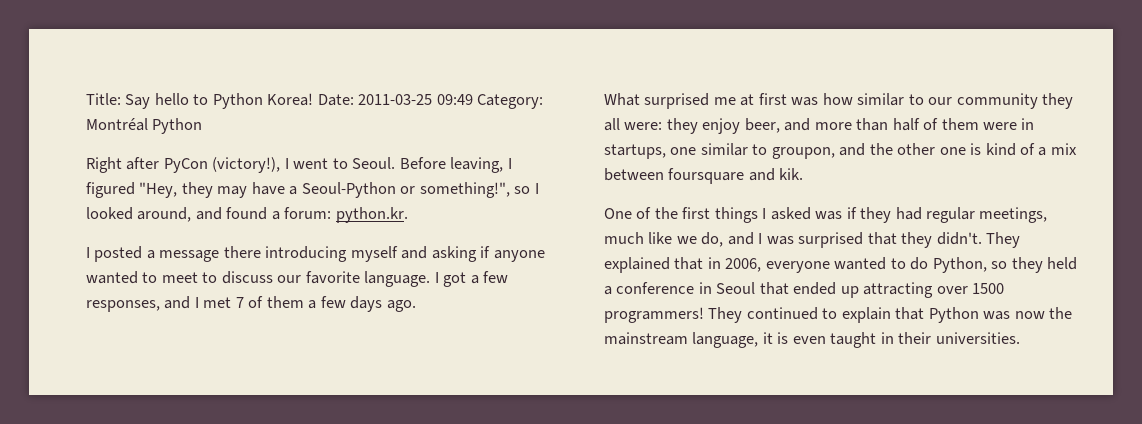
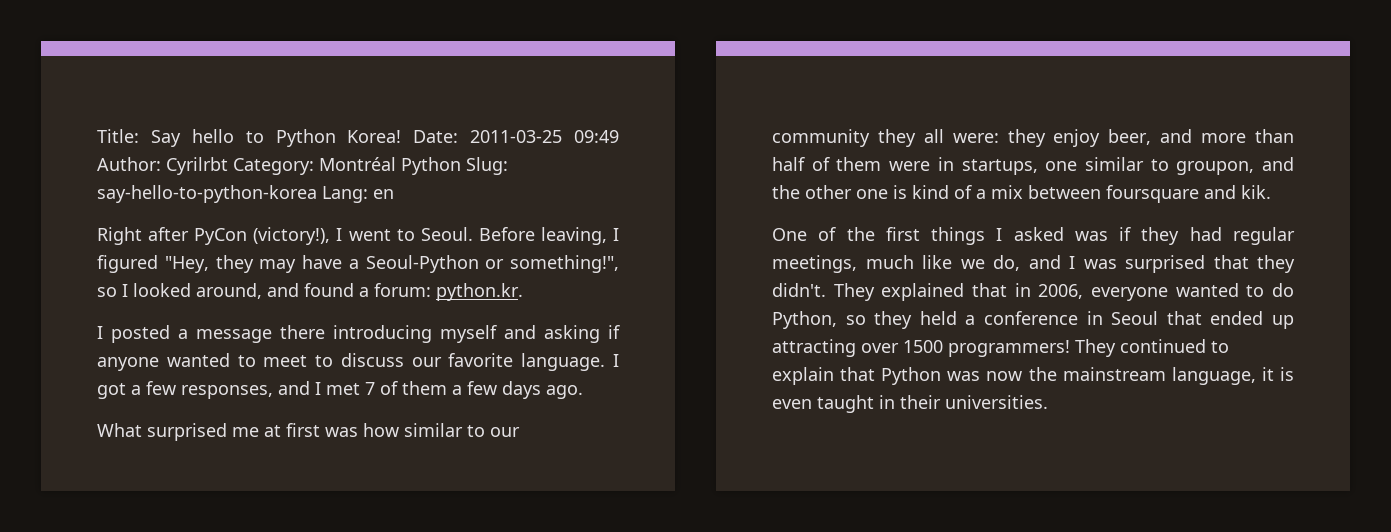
(473, 99) none -> [97,157,228,175] Author: Cyrilrbt
(203, 126) none -> [466,157,508,175] [97,185,394,203] Slug: say-hello-to-python-korea Lang: en

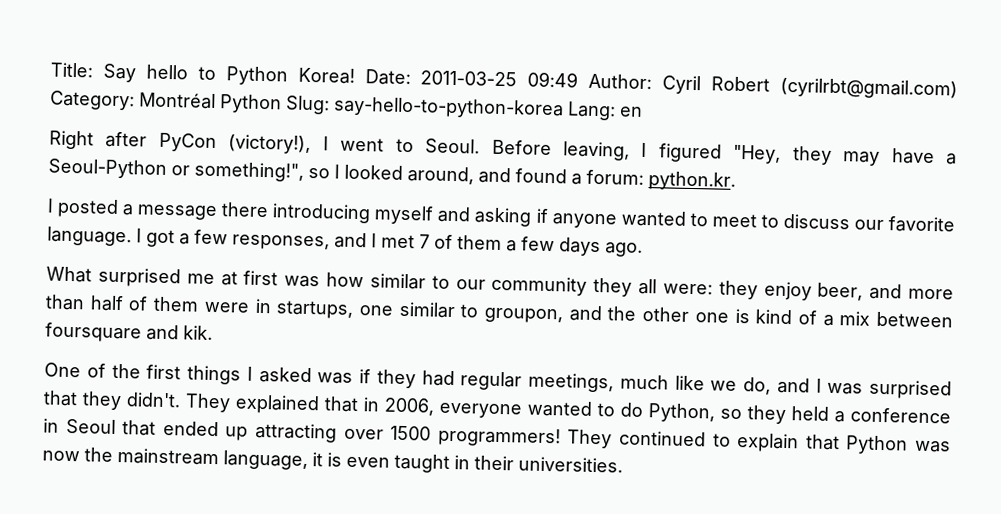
[166,157,228,175] Cyrilrbt -> [662,75,958,100] Cyril Robert (cyrilrbt@gmail.com)

